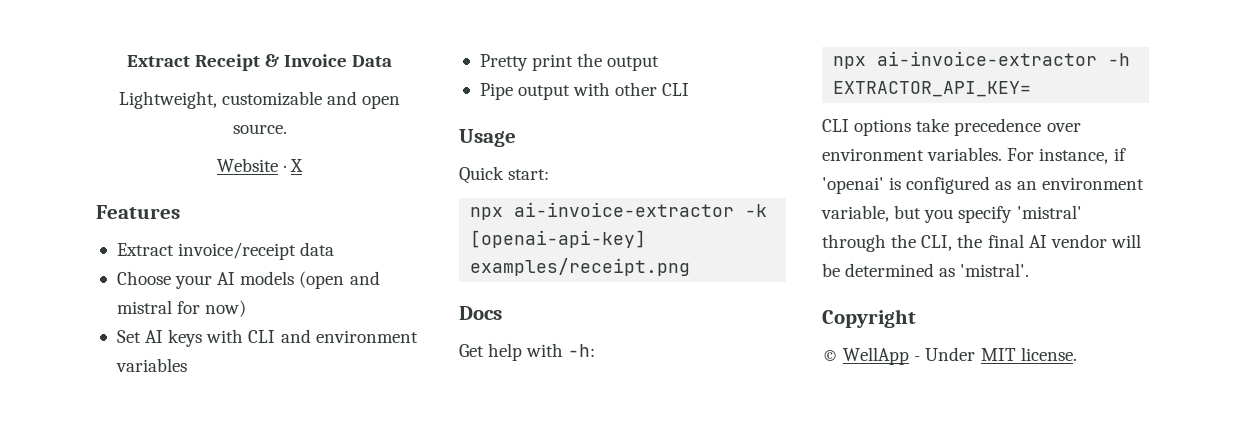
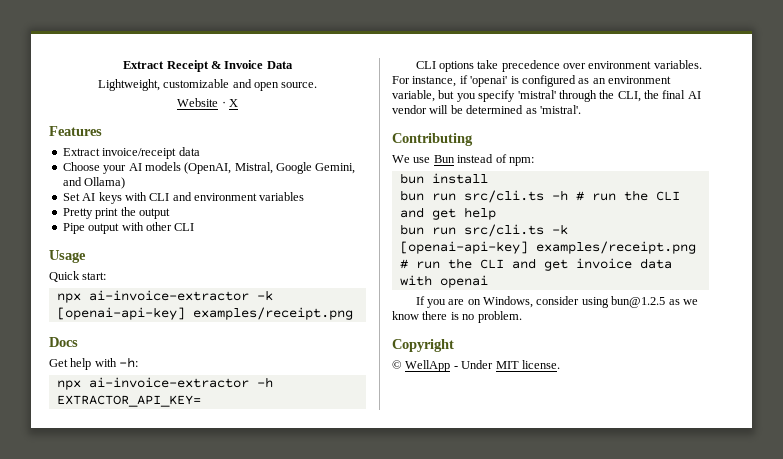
[299,271,380,289] [116,300,247,317] (open and mistral for now) -> [184,162,356,174] [62,177,126,189] (OpenAI, Mistral, Google Gemini, and Ollama)
(1030, 270) none -> [392,133,473,146] [392,154,534,166] [399,173,488,184] [399,190,680,203] [399,207,496,220] [399,224,568,237] [399,241,696,254] [399,258,672,271] [399,275,488,288] [415,296,698,308] [392,311,522,323] // Contributing // We use Bun instead of npm: // bun install // bun run src/cli.ts -h # run the CLI and get help // bun run src/cli.ts -k [openai-api-key] examples/receipt.png # run the CLI and get invoice data with openai // If you are on Windows, consider using bun@1.2.5 as we know there is no problem.

